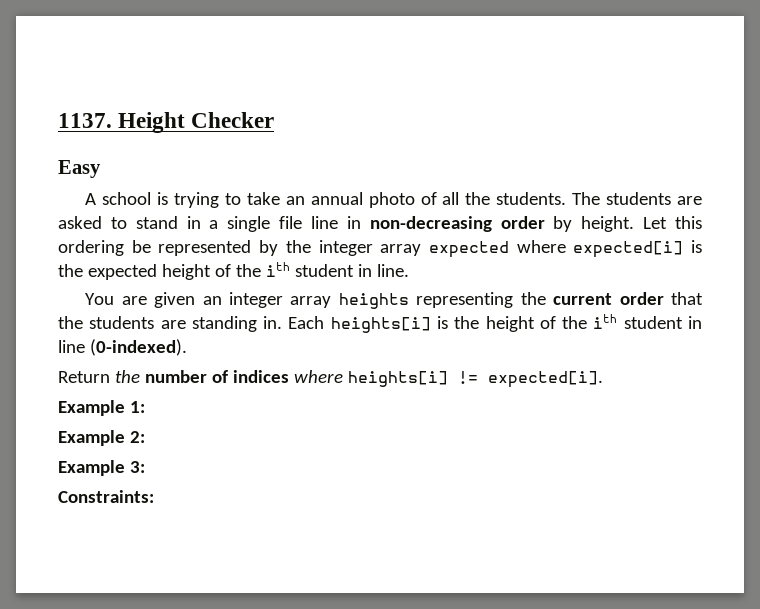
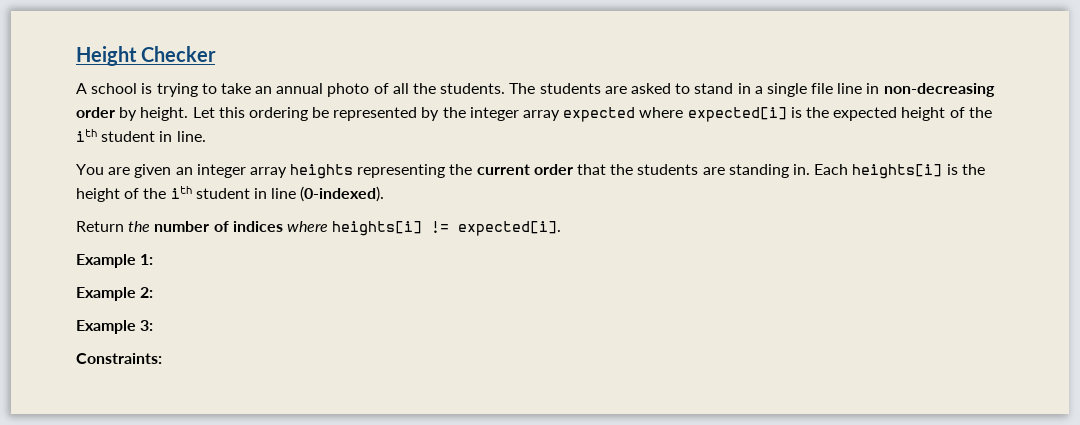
[58,113,112,128] 1137. -> (76, 56) none
[58,160,101,178] // Easy -> (217, 54) none

